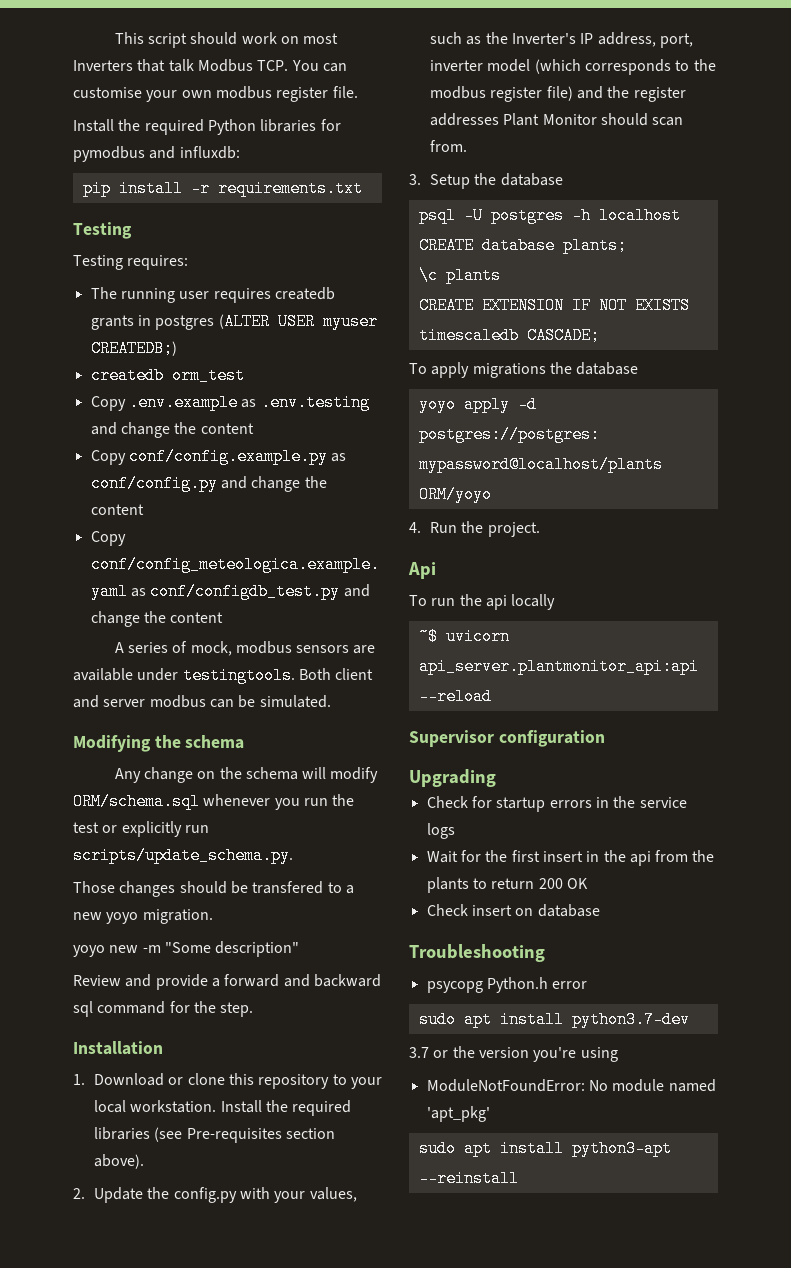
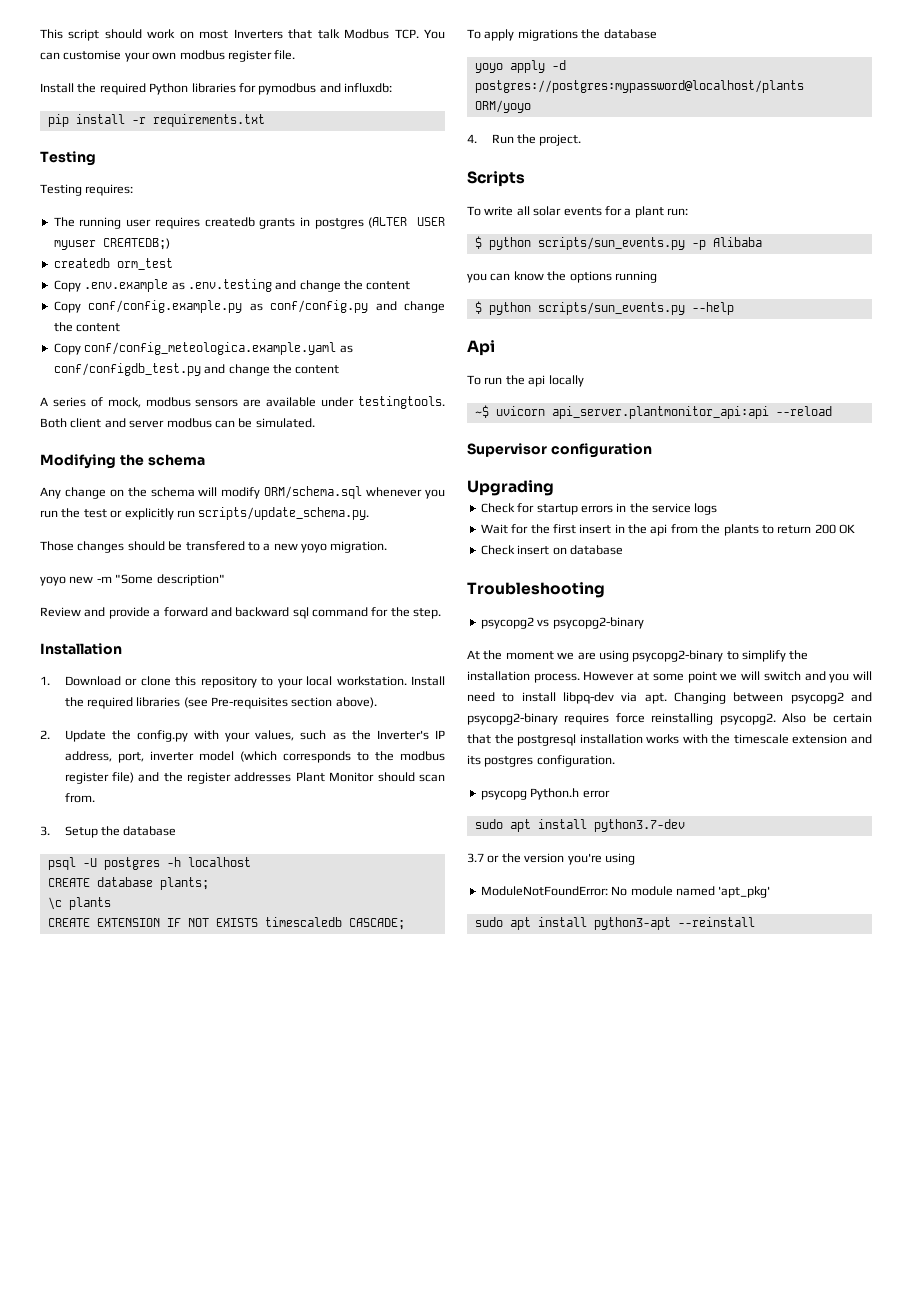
(540, 529) none -> [467,171,525,187] [467,206,688,218] [474,236,762,250] [467,271,657,283] [474,301,734,315] // Scripts // To write all solar events for a plant run: // $ python scripts/sun_events.py -p Alibaba // you can know the options running // $ python scripts/sun_events.py --help
(545, 953) none -> [480,617,644,629] [467,650,809,662] [467,671,873,683] [467,692,872,704] [467,713,872,725] [467,734,872,746] [467,755,615,767] // psycopg2 vs psycopg2-binary // At the moment we are using psycopg2-binary to simplify the installation process. However at some point we will switch and you will need to install libpq-dev via apt. Changing between psycopg2 and psycopg2-binary requires force reinstalling psycopg2. Also be certain that the postgresql installation works with the timescale extension and its postgres configuration.

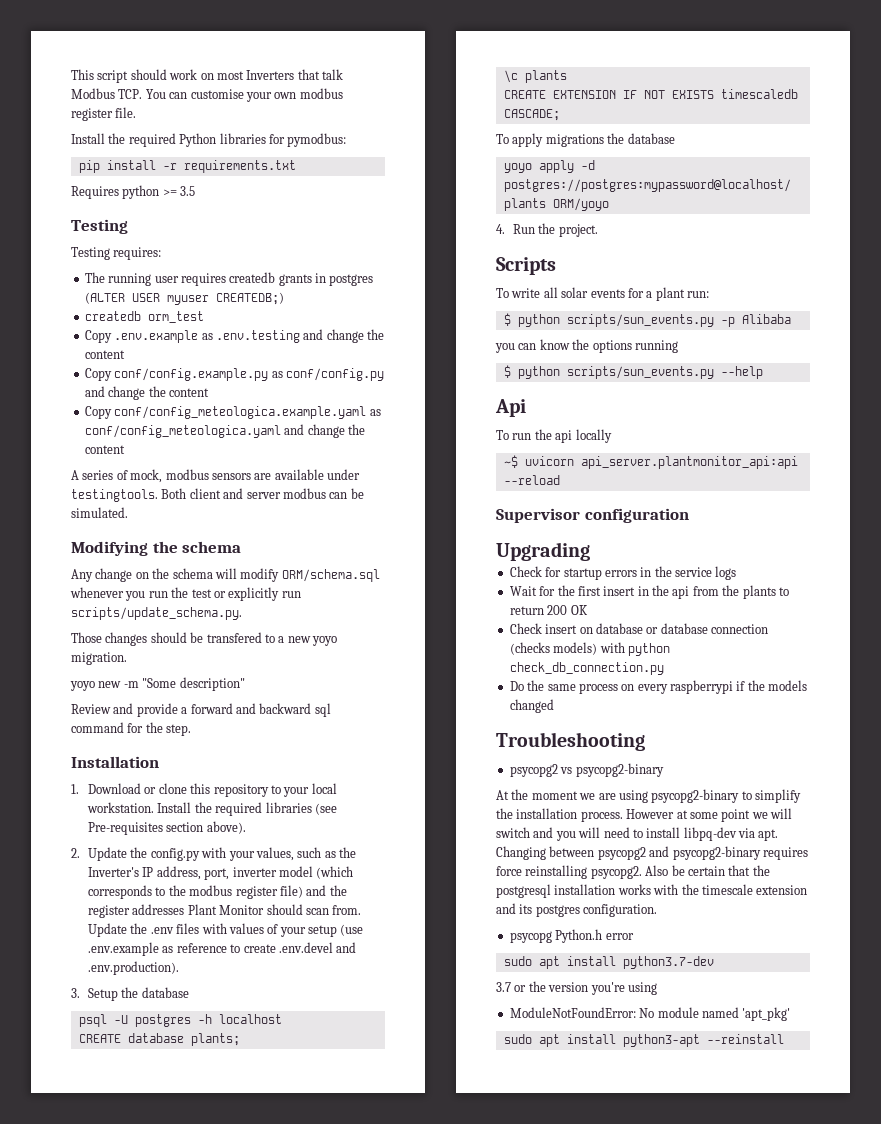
[258,83,392,95] pymodbus and influxdb: -> [287,133,347,147] pymodbus:
(265, 120) none -> [71,185,196,199] // Requires python >= 3.5
[53,363,201,376] conf/configdb_test.py -> [84,425,281,438] conf/config_meteologica.yaml
(95, 798) none -> [88,923,364,937] [88,942,357,956] [88,961,180,975] Update the .env files with values of your setup (use .env.example as reference to create .env.devel and .env.production).
(623, 550) none -> [646,623,768,634] [509,642,670,656] [509,662,664,675] [509,680,808,694] [509,699,554,713] or database connection (checks models) with python check_db_connection.py // Do the same process on every raspberrypi if the models changed

